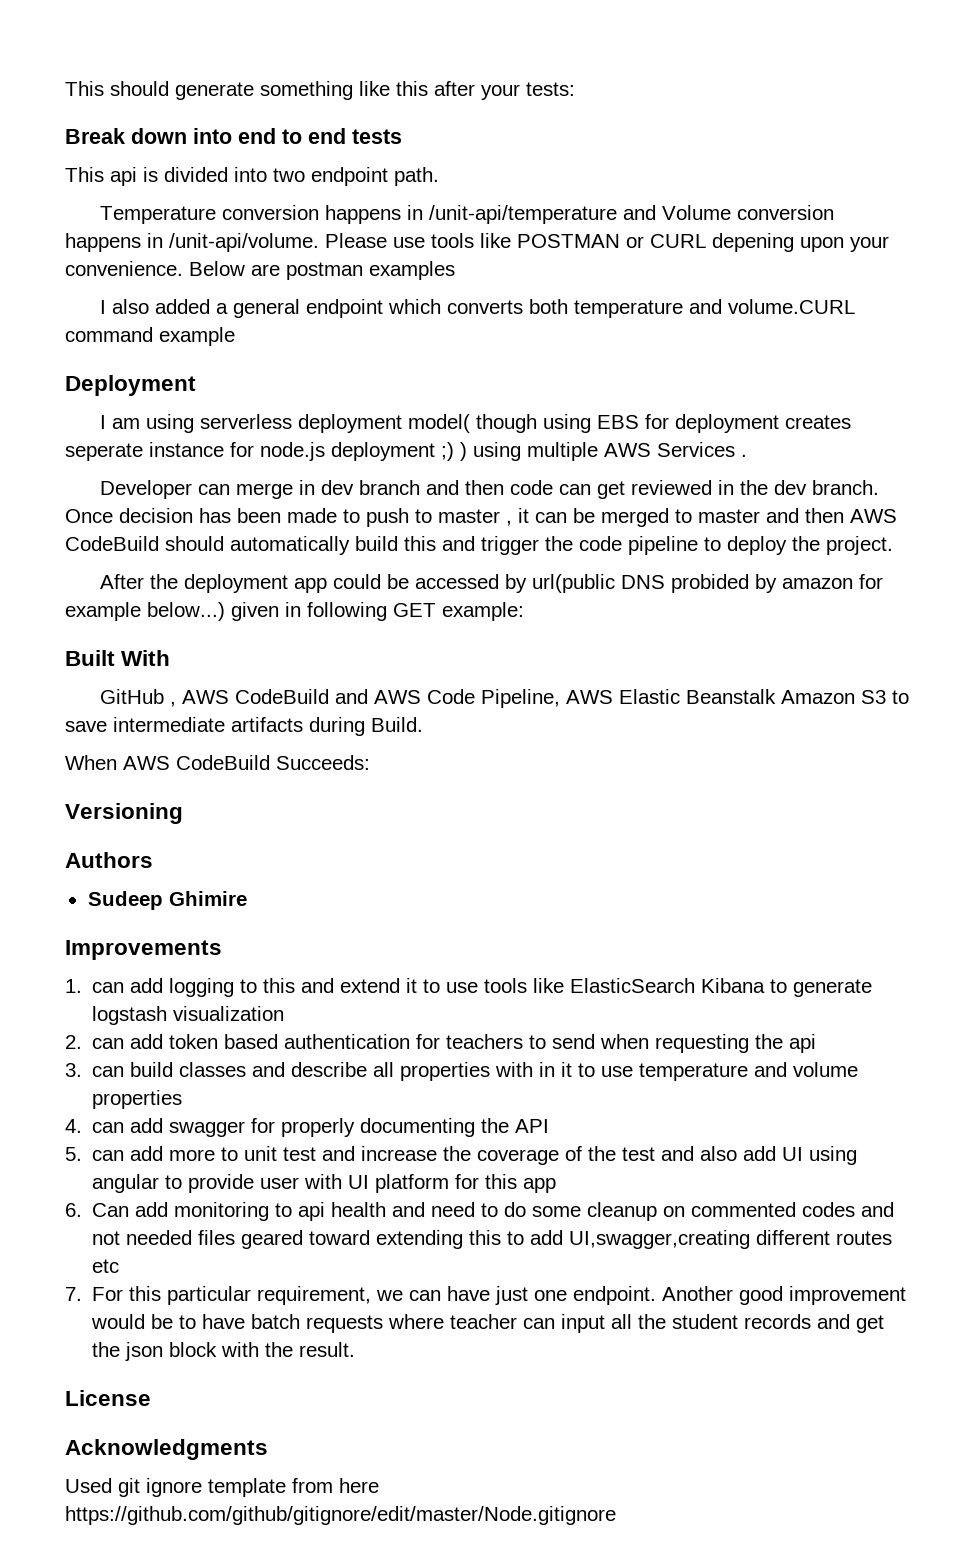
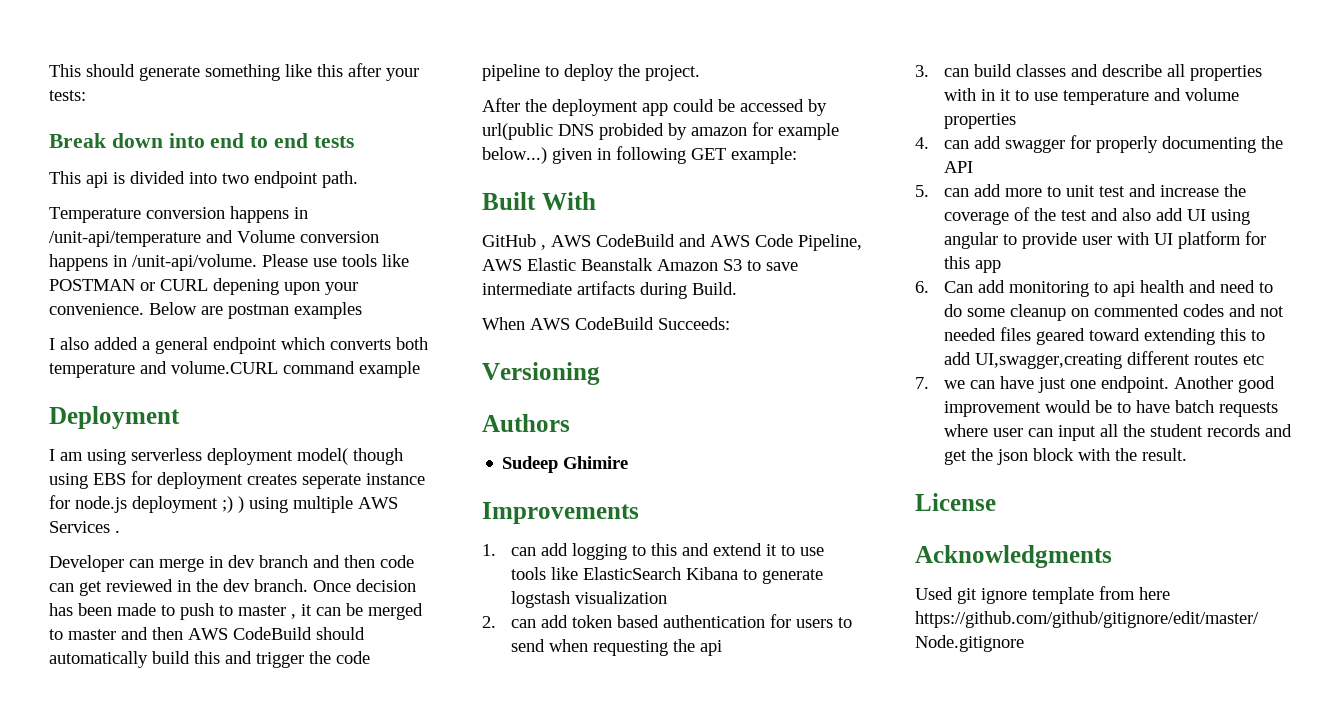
[446,1034,524,1049] teachers -> [796,619,834,628] users
[92,1286,372,1305] For this particular requirement, -> (929, 383) none
[450,1314,518,1329] teacher -> [993,428,1024,437] user

